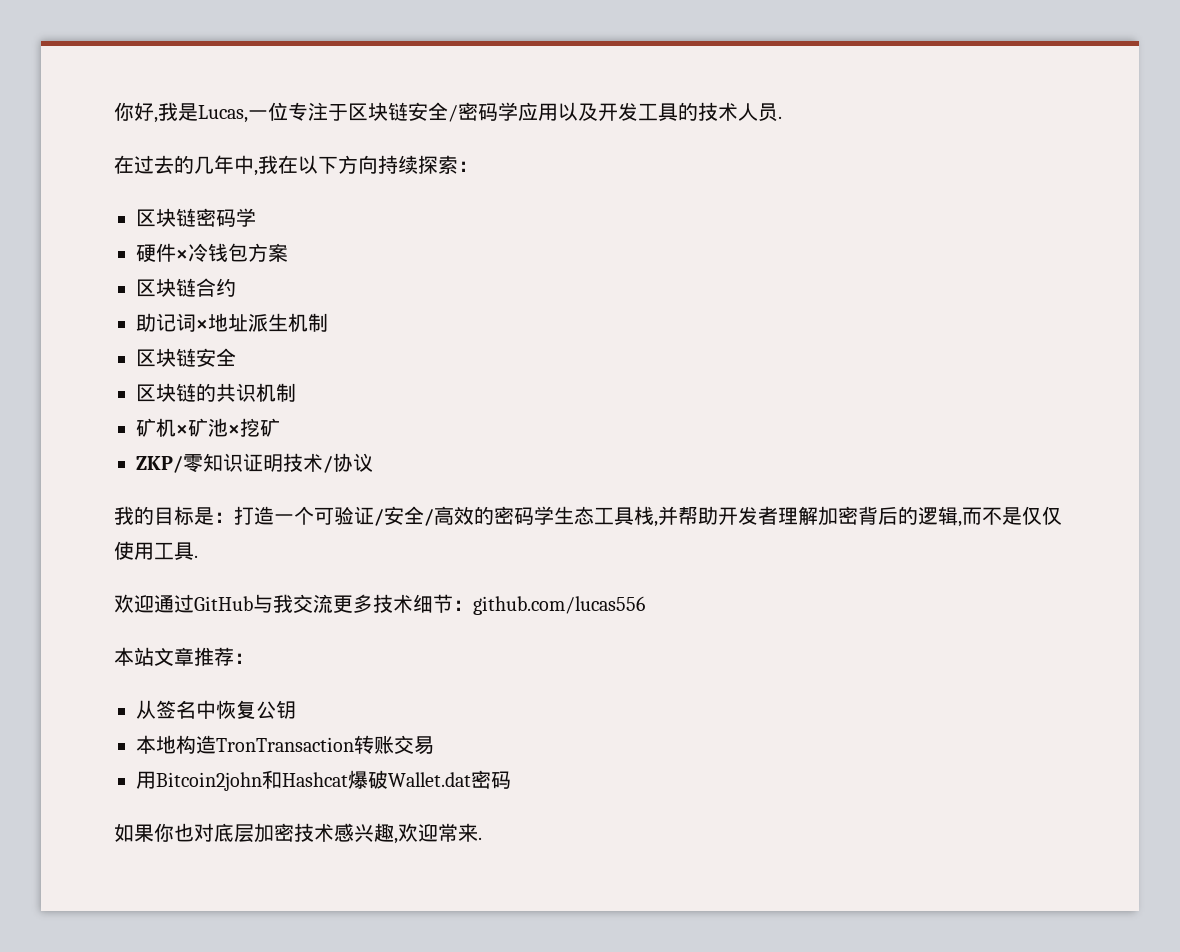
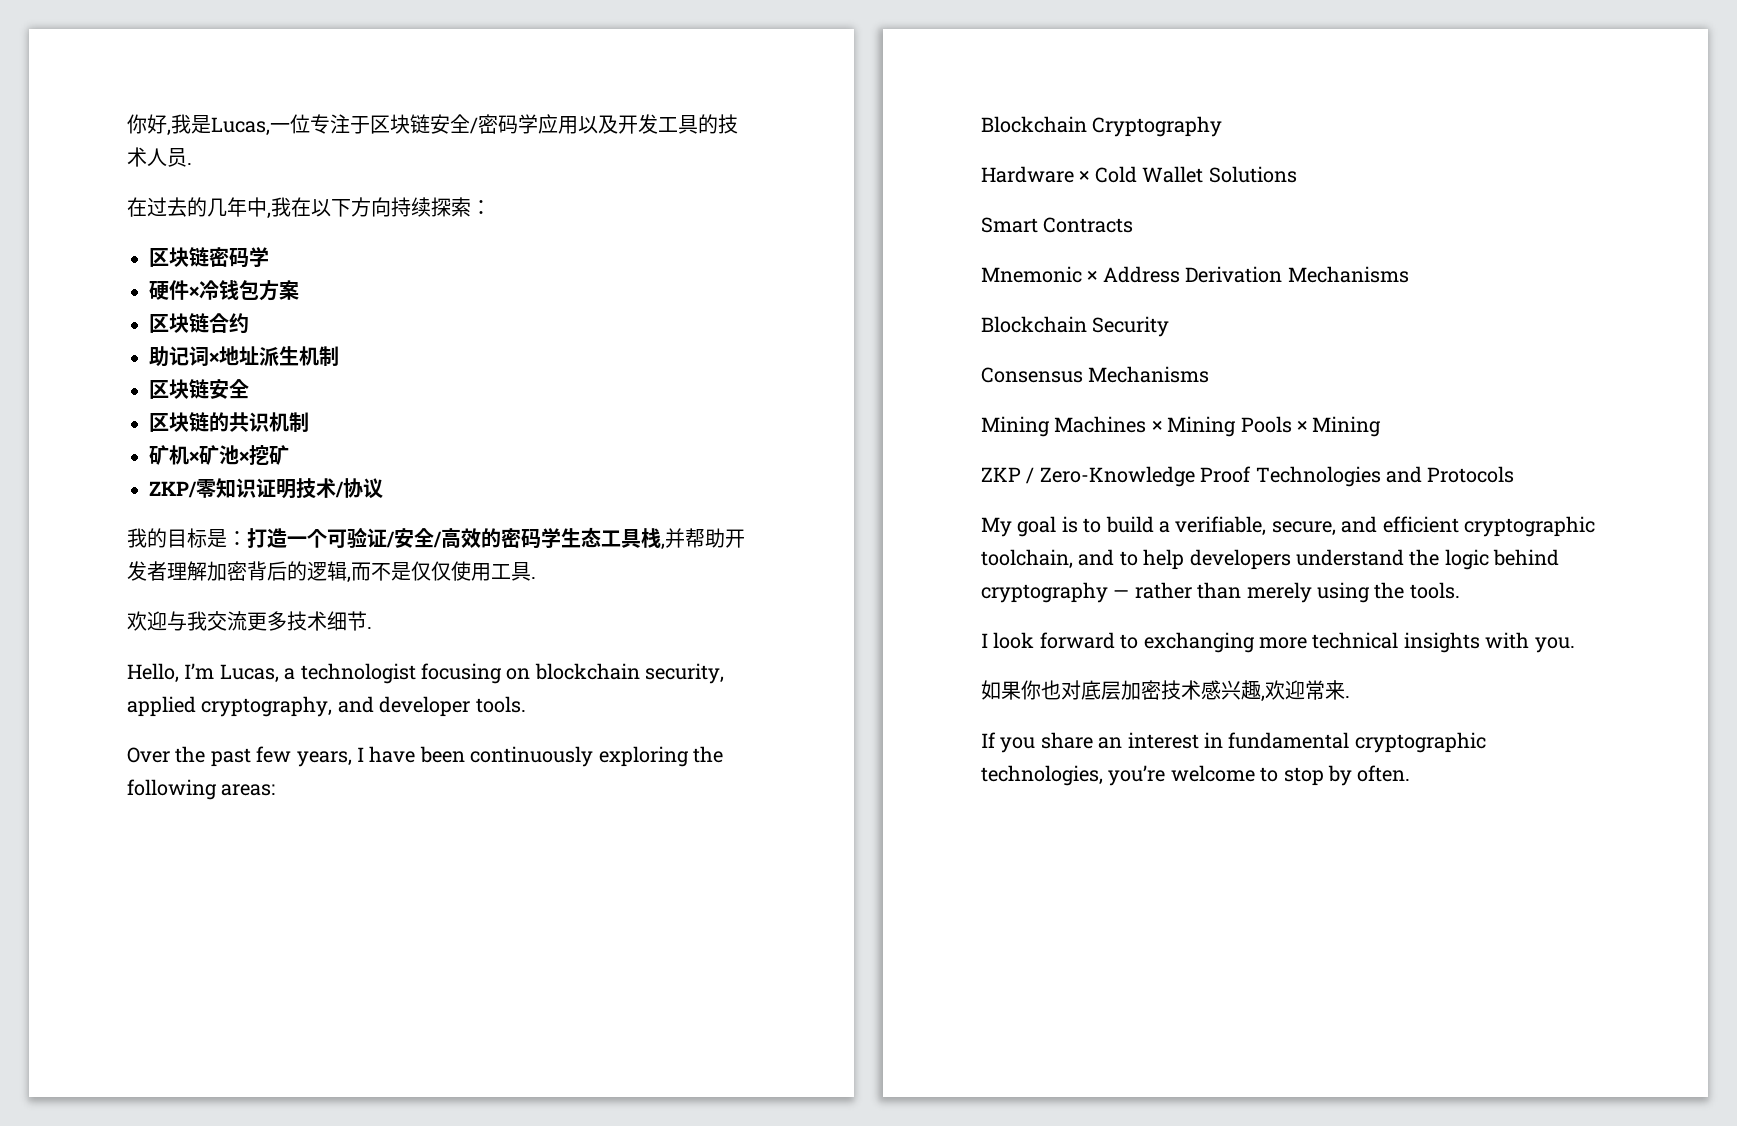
[154,594,253,613] 通过GitHub -> (167, 621) none
[453,596,645,615] [114,647,254,666] [136,700,296,719] [136,735,434,755] [136,770,511,791] ：github.com/lucas556 // 本站文章推荐： // 从签名中恢复公钥 // 本地构造TronTransaction转账交易 // 用Bitcoin2john和Hashcat爆破Wallet.dat密码 -> [367,627,372,629] [127,663,725,684] [127,696,526,717] [127,746,723,767] [127,779,276,800] [981,116,1223,137] [981,166,1297,183] [981,217,1134,233] [981,266,1409,283] [981,316,1170,337] [981,366,1210,383] [981,416,1382,437] [981,466,1515,487] [981,516,1595,537] [981,549,1560,570] [981,582,1460,603] [981,632,1575,653] . // Hello, I’m Lucas, a technologist focusing on blockchain security, applied cryptography, and developer tools. // Over the past few years, I have been continuously exploring the following areas: // Blockchain Cryptography // Hardware × Cold Wallet Solutions // Smart Contracts // Mnemonic × Address Derivation Mechanisms // Blockchain Security // Consensus Mechanisms // Mining Machines × Mining Pools × Mining // ZKP / Zero-Knowledge Proof Technologies and Protocols // My goal is to build a verifiable, secure, and efficient cryptographic toolchain, and to help developers understand the logic behind cryptography — rather than merely using the tools. // I look forward to exchanging more technical insights with you.
(482, 838) none -> [981,732,1486,753] [981,765,1411,786] // If you share an interest in fundamental cryptographic technologies, you’re welcome to stop by often.

